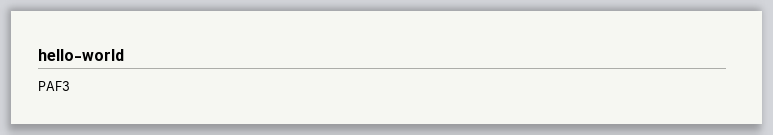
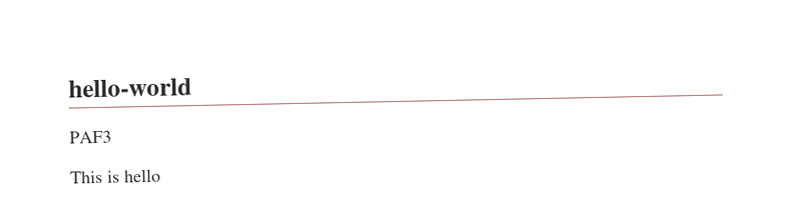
(70, 86) none -> [70,168,161,184] // This is hello

